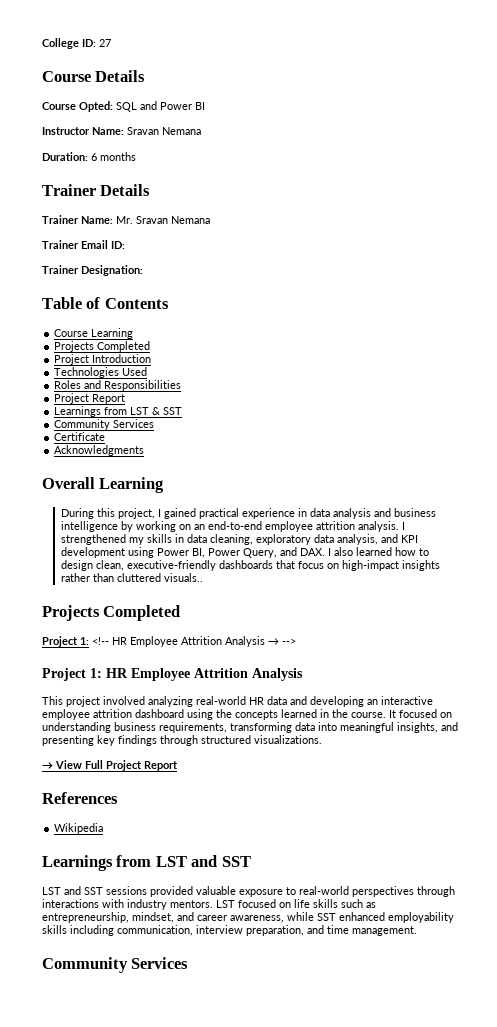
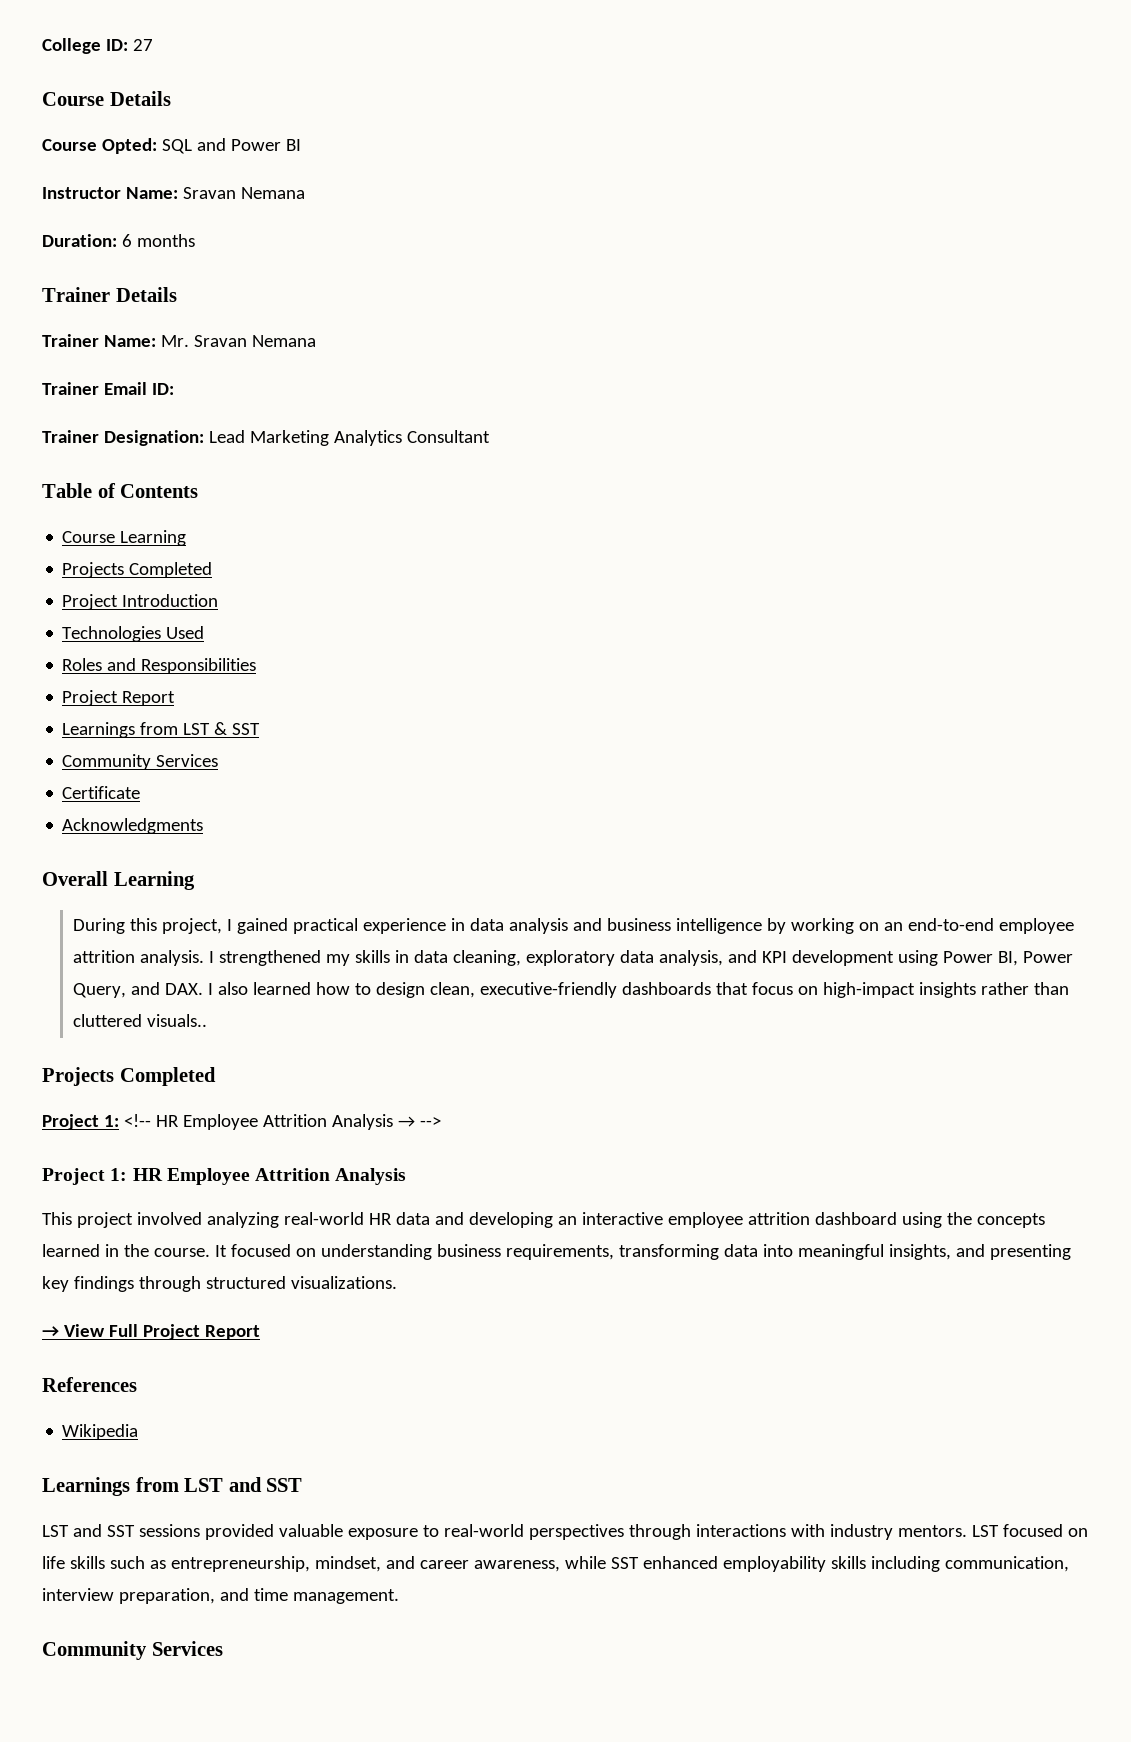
(143, 270) none -> [208,430,490,446] Lead Marketing Analytics Consultant

